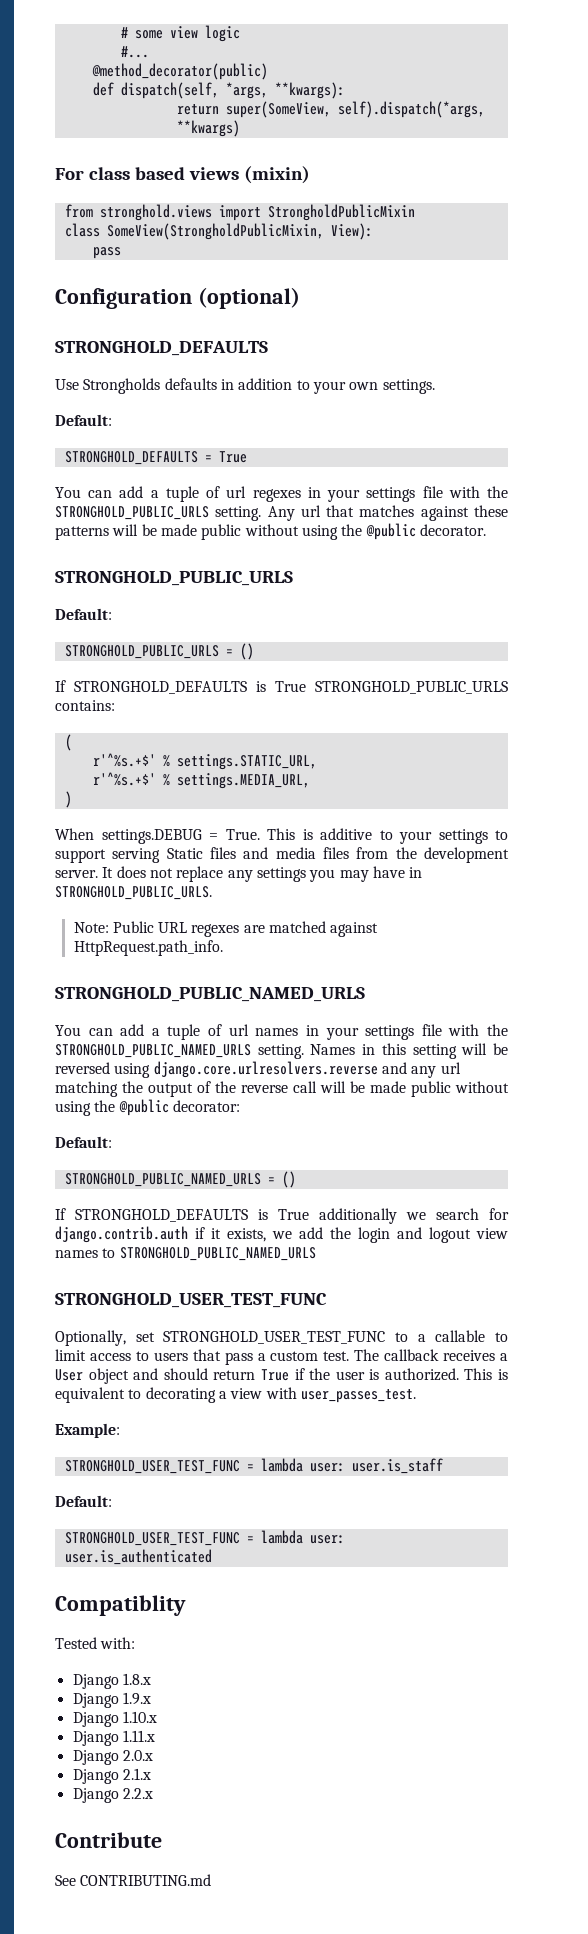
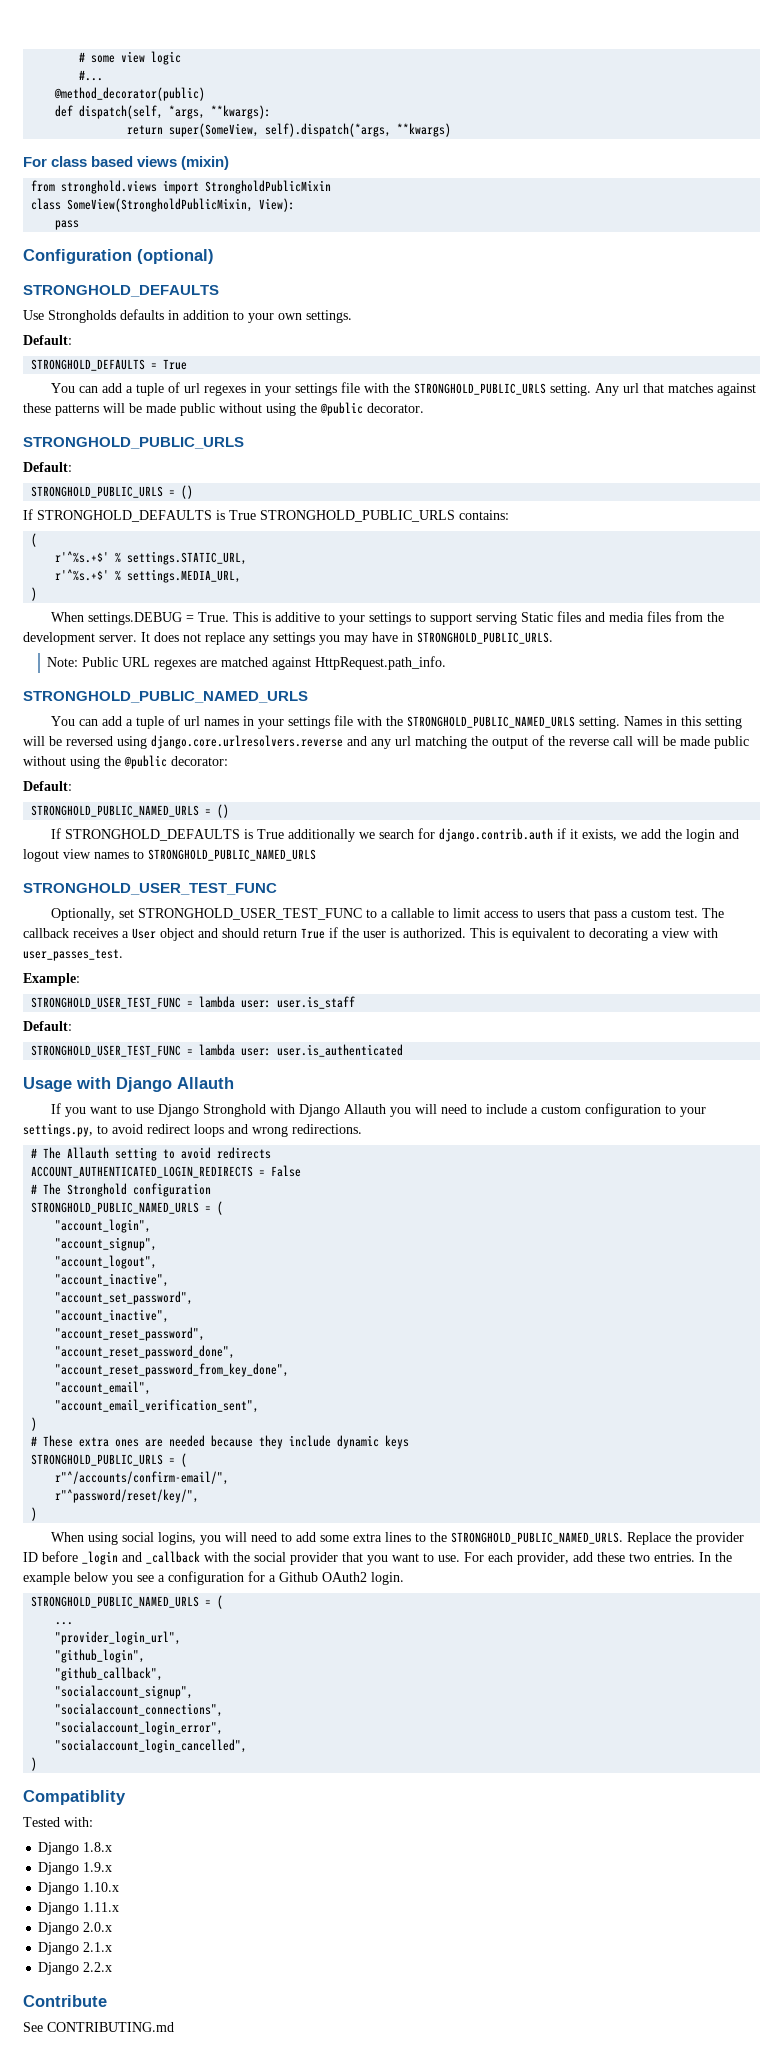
(212, 1557) none -> [23,1077,234,1092] [51,1103,707,1117] [23,1123,362,1137] [31,1147,272,1161] [31,1165,302,1178] [31,1183,212,1197] [31,1201,224,1215] [55,1219,152,1233] [55,1237,158,1251] [55,1255,158,1269] [55,1273,170,1287] [55,1291,194,1305] [55,1309,170,1323] [55,1327,206,1341] [55,1345,236,1359] [55,1363,290,1377] [55,1381,152,1395] [55,1399,260,1413] [31,1417,38,1431] [31,1435,410,1449] [31,1453,188,1467] [55,1471,230,1485] [55,1489,200,1503] [31,1507,38,1521] [51,1532,745,1545] [23,1551,732,1565] [23,1571,404,1585] [31,1595,224,1609] [55,1622,74,1625] [55,1631,182,1645] [55,1649,146,1663] [55,1667,164,1681] [55,1685,194,1699] [55,1703,224,1717] [55,1721,224,1735] [55,1739,248,1753] [31,1757,38,1771] // Usage with Django Allauth // If you want to use Django Stronghold with Django Allauth you will need to include a custom configuration to your settings.py, to avoid redirect loops and wrong redirections. // # The Allauth setting to avoid redirects // ACCOUNT_AUTHENTICATED_LOGIN_REDIRECTS = False // # The Stronghold configuration // STRONGHOLD_PUBLIC_NAMED_URLS = ( // "account_login", // "account_signup", // "account_logout", // "account_inactive", // "account_set_password", // "account_inactive", // "account_reset_password", // "account_reset_password_done", // "account_reset_password_from_key_done", // "account_email", // "account_email_verification_sent", // ) // # These extra ones are needed because they include dynamic keys // STRONGHOLD_PUBLIC_URLS = ( // r"^/accounts/confirm-email/", // r"^password/reset/key/", // ) // When using social logins, you will need to add some extra lines to the STRONGHOLD_PUBLIC_NAMED_URLS. Replace the provider ID before _login and _callback with the social provider that you want to use. For each provider, add these two entries. In the example below you see a configuration for a Github OAuth2 login. // STRONGHOLD_PUBLIC_NAMED_URLS = ( // ... // "provider_login_url", // "github_login", // "github_callback", // "socialaccount_signup", // "socialaccount_connections", // "socialaccount_login_error", // "socialaccount_login_cancelled", // )

